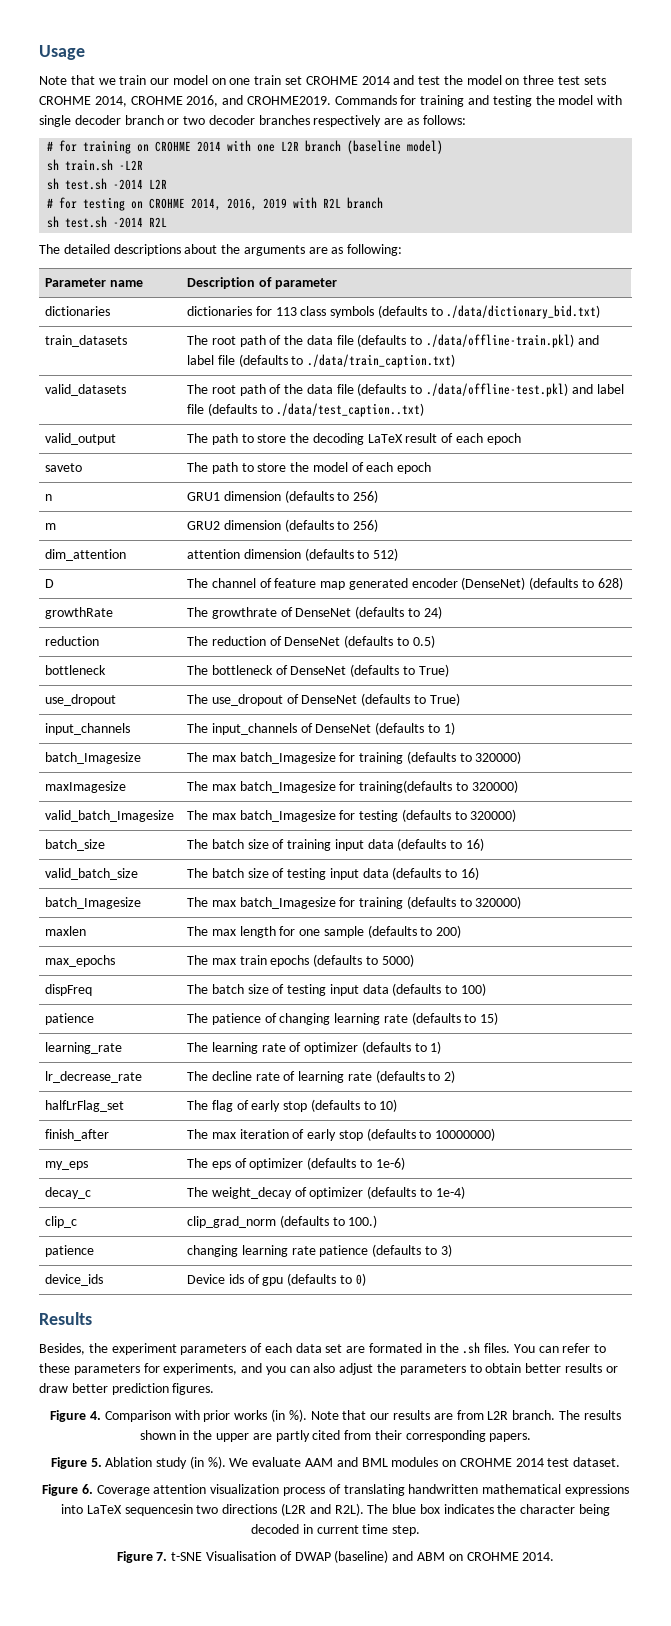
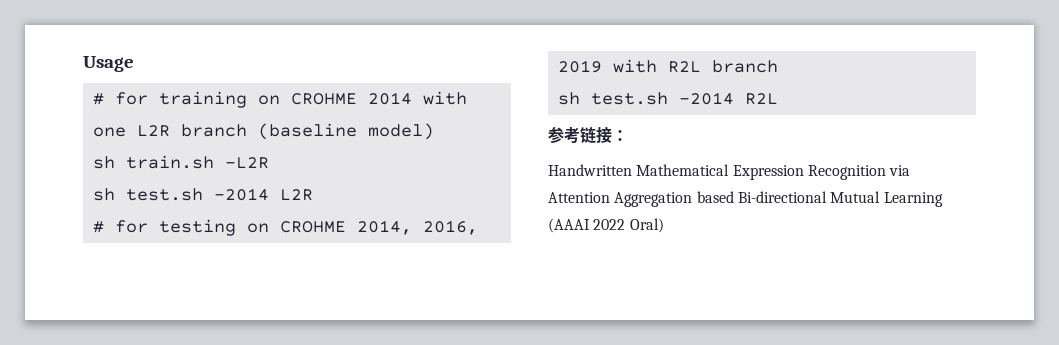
[39,75,606,85] [39,95,623,107] [39,115,466,127] // Note that we train our model on one train set CROHME 2014 and test the model on three test sets CROHME 2014, CROHME 2016, and CROHME2019. Commands for training and testing the model with single decoder branch or two decoder branches respectively are as follows: -> (134, 64) none
[39,244,403,256] [45,278,143,287] [187,277,337,289] [45,306,111,316] [187,305,601,319] [45,335,128,347] [187,334,599,348] [187,354,456,368] [45,384,127,396] [187,383,624,397] [187,403,425,417] [45,433,117,445] [187,433,521,445] [45,463,83,472] [187,462,432,474] [45,494,53,501] [187,490,379,503] [45,523,57,530] [187,519,379,532] [45,549,127,561] [187,548,399,561] [45,579,55,588] [187,577,623,590] [45,607,114,619] [187,606,442,619] [45,636,100,646] [187,635,435,648] [45,665,107,675] [187,664,449,677] [45,694,117,706] [187,693,460,706] [45,723,131,735] [187,722,455,735] [45,752,142,764] [187,751,522,764] [45,781,127,793] [187,780,518,793] [45,810,175,822] [187,809,517,822] [45,839,106,851] [187,838,485,851] [45,868,139,880] [187,867,480,880] [45,897,142,909] [187,896,522,909] [45,926,87,936] [187,925,462,938] [45,955,116,967] [187,954,414,967] [45,984,93,996] [187,983,487,996] [45,1013,95,1025] [187,1012,499,1025] [45,1042,123,1054] [187,1041,442,1054] [45,1071,143,1083] [187,1070,456,1083] [45,1100,125,1112] [187,1099,398,1112] [45,1129,110,1141] [187,1128,496,1141] [45,1161,89,1170] [187,1157,405,1170] [45,1187,92,1199] [187,1186,465,1199] [45,1216,78,1228] [187,1215,378,1228] [45,1245,95,1257] [187,1244,452,1257] [45,1274,104,1286] [187,1273,366,1286] [39,1312,92,1325] [39,1342,607,1355] [39,1363,618,1375] [39,1383,215,1395] [50,1409,621,1422] [139,1430,532,1442] [50,1456,621,1469] [42,1484,629,1496] [61,1503,610,1516] [250,1524,421,1536] [116,1550,555,1563] The detailed descriptions about the arguments are as following: // Parameter name | Description of parameter // dictionaries | dictionaries for 113 class symbols (defaults to ./data/dictionary_bid.txt) // train_datasets | The root path of the data file (defaults to ./data/offline-train.pkl) and label file (defaults to ./data/train_caption.txt) // valid_datasets | The root path of the data file (defaults to ./data/offline-test.pkl) and label file (defaults to ./data/test_caption..txt) // valid_output | The path to store the decoding LaTeX result of each epoch // saveto | The path to store the model of each epoch // n | GRU1 dimension (defaults to 256) // m | GRU2 dimension (defaults to 256) // dim_attention | attention dimension (defaults to 512) // D | The channel of feature map generated encoder (DenseNet) (defaults to 628) // growthRate | The growthrate of DenseNet (defaults to 24) // reduction | The reduction of DenseNet (defaults to 0.5) // bottleneck | The bottleneck of DenseNet (defaults to True) // use_dropout | The use_dropout of DenseNet (defaults to True) // input_channels | The input_channels of DenseNet (defaults to 1) // batch_Imagesize | The max batch_Imagesize for training (defaults to 320000) // maxImagesize | The max batch_Imagesize for training(defaults to 320000) // valid_batch_Imagesize | The max batch_Imagesize for testing (defaults to 320000) // batch_size | The batch size of training input data (defaults to 16) // valid_batch_size | The batch size of testing input data (defaults to 16) // batch_Imagesize | The max batch_Imagesize for training (defaults to 320000) // maxlen | The max length for one sample (defaults to 200) // max_epochs | The max train epochs (defaults to 5000) // dispFreq | The batch size of testing input data (defaults to 100) // patience | The patience of changing learning rate (defaults to 15) // learning_rate | The learning rate of optimizer (defaults to 1) // lr_decrease_rate | The decline rate of learning rate (defaults to 2) // halfLrFlag_set | The flag of early stop (defaults to 10) // finish_after | The max iteration of early stop (defaults to 10000000) // my_eps | The eps of optimizer (defaults to 1e-6) // decay_c | The weight_decay of optimizer (defaults to 1e-4) // clip_c | clip_grad_norm (defaults to 100.) // patience | changing learning rate patience (defaults to 3) // device_ids | Device ids of gpu (defaults to 0) // Results // Besides, the experiment parameters of each data set are formated in the .sh files. You can refer to these parameters for experiments, and you can also adjust the parameters to obtain better results or draw better prediction figures. // Figure 4. Comparison with prior works (in %). Note that our results are from L2R branch. The results shown in the upper are partly cited from their corresponding papers. // Figure 5. Ablation study (in %). We evaluate AAM and BML modules on CROHME 2014 test dataset. // Figure 6. Coverage attention visualization process of translating handwritten mathematical expressions into LaTeX sequencesin two directions (L2R and R2L). The blue box indicates the character being decoded in current time step. // Figure 7. t-SNE Visualisation of DWAP (baseline) and ABM on CROHME 2014. -> [548,126,628,144] [548,164,911,180] [548,191,943,207] [548,218,664,233] 参考链接： // Handwritten Mathematical Expression Recognition via Attention Aggregation based Bi-directional Mutual Learning (AAAI 2022 Oral)

